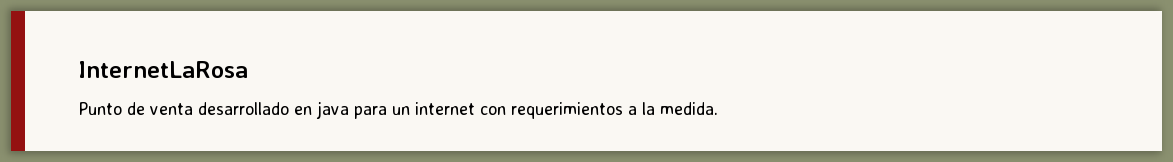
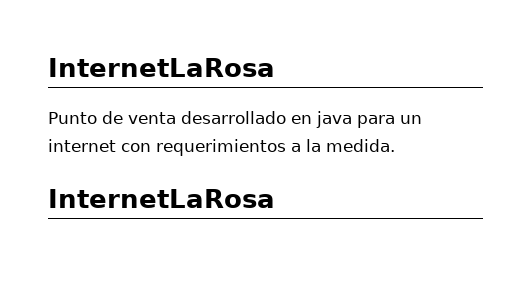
(718, 108) none -> [48,189,275,208] // InternetLaRosa

